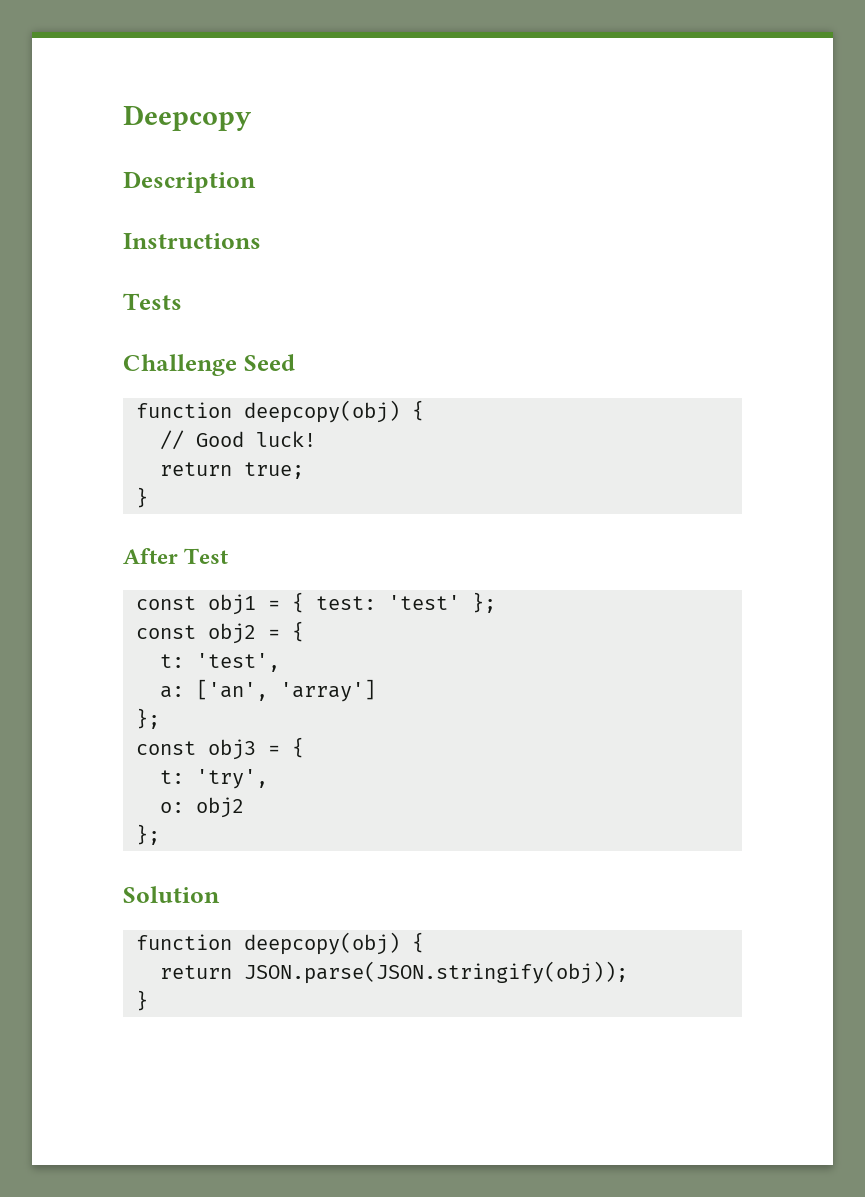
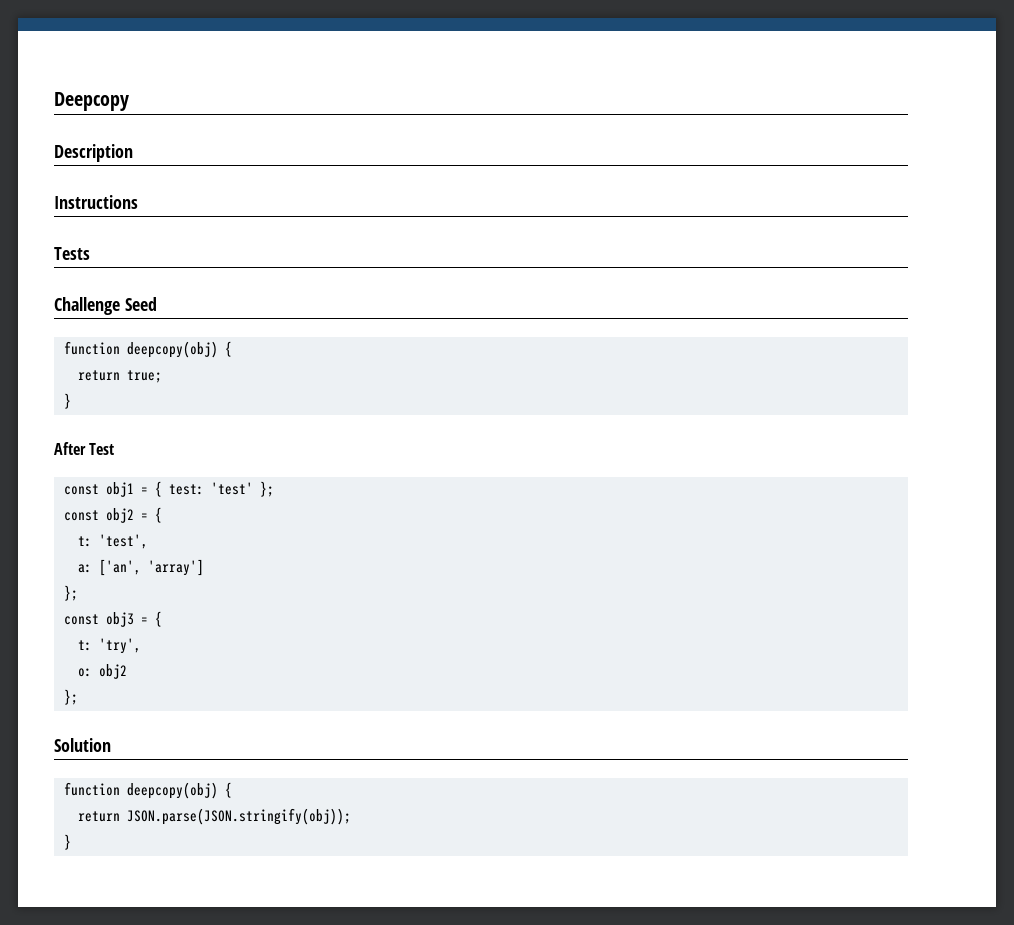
[159,430,316,450] // // Good luck! -> (233, 349) none

